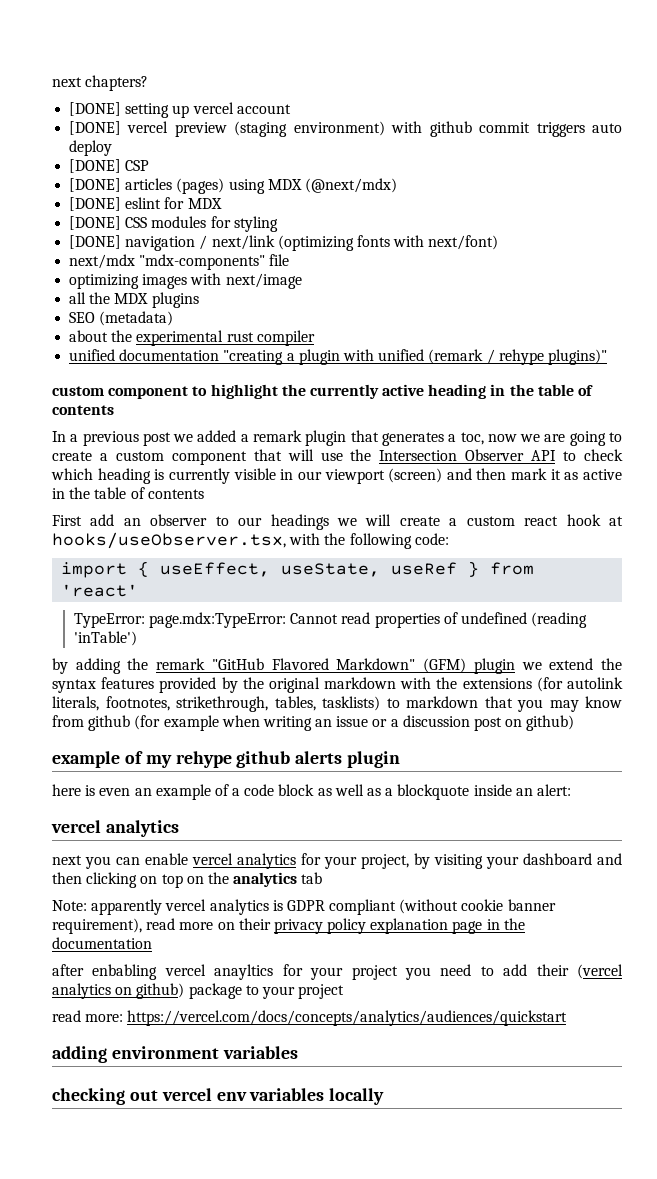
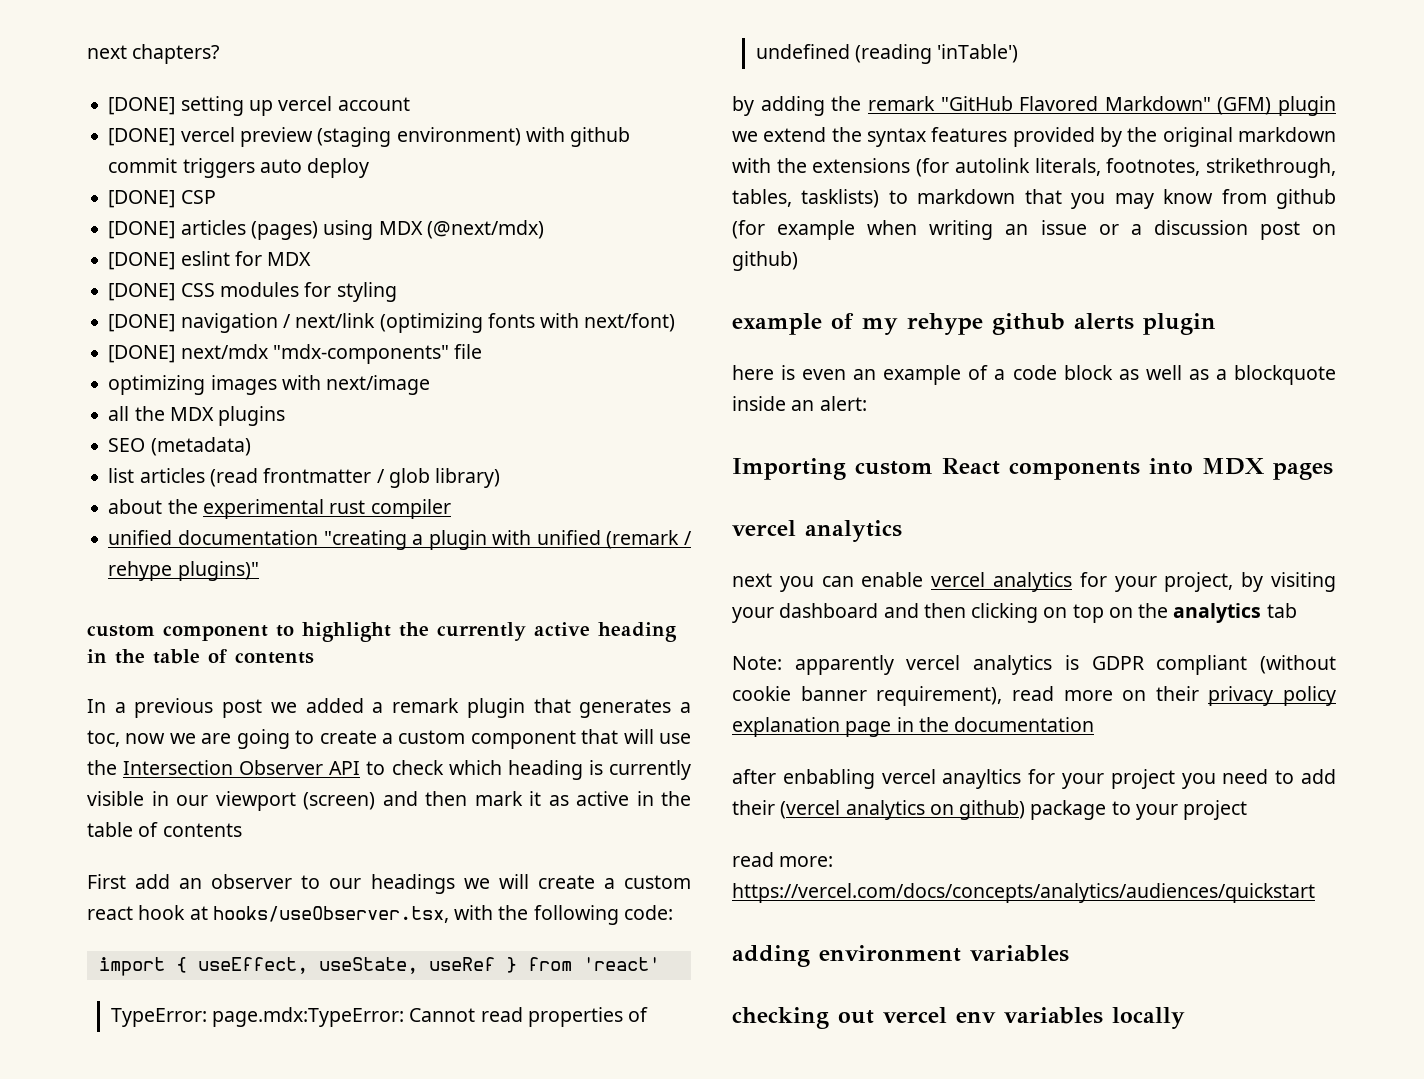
(499, 242) none -> [108,345,176,363] [DONE]
(174, 318) none -> [108,468,501,488] // list articles (read frontmatter / glob library)
(571, 790) none -> [732,458,1333,480] // Importing custom React components into MDX pages

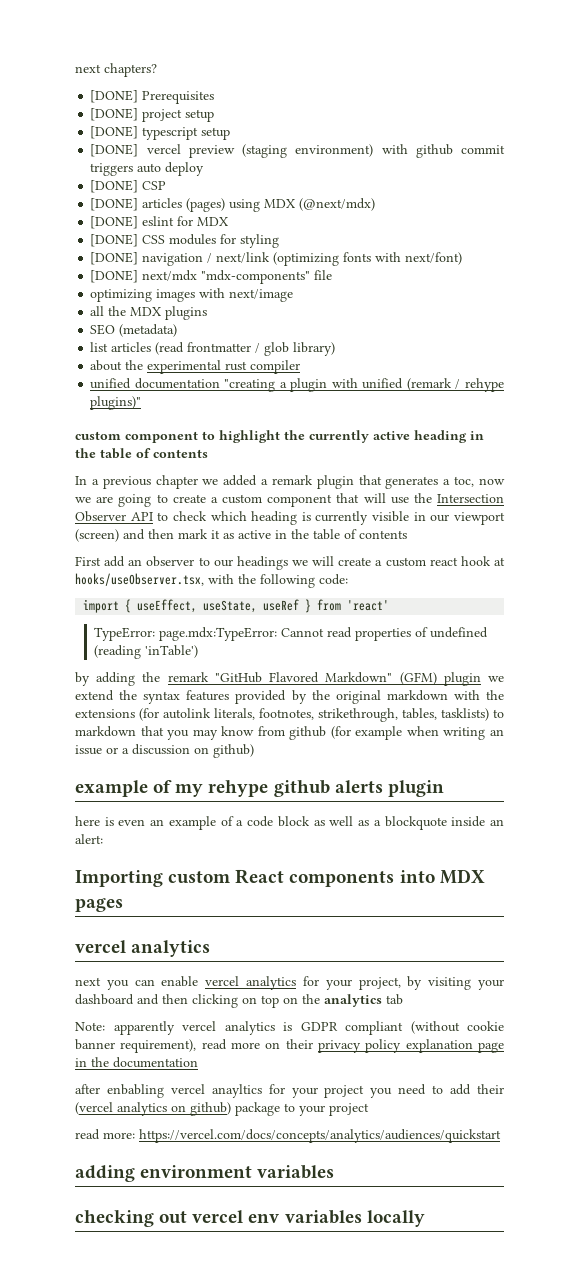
[180,96,410,116] setting up vercel account -> [142,91,215,104] [90,108,215,122] [90,126,231,140] Prerequisites // [DONE] project setup // [DONE] typescript setup
[222,699,263,718] post -> [155,475,198,489] chapter
[1259,221,1300,240] post -> (190, 749) none

